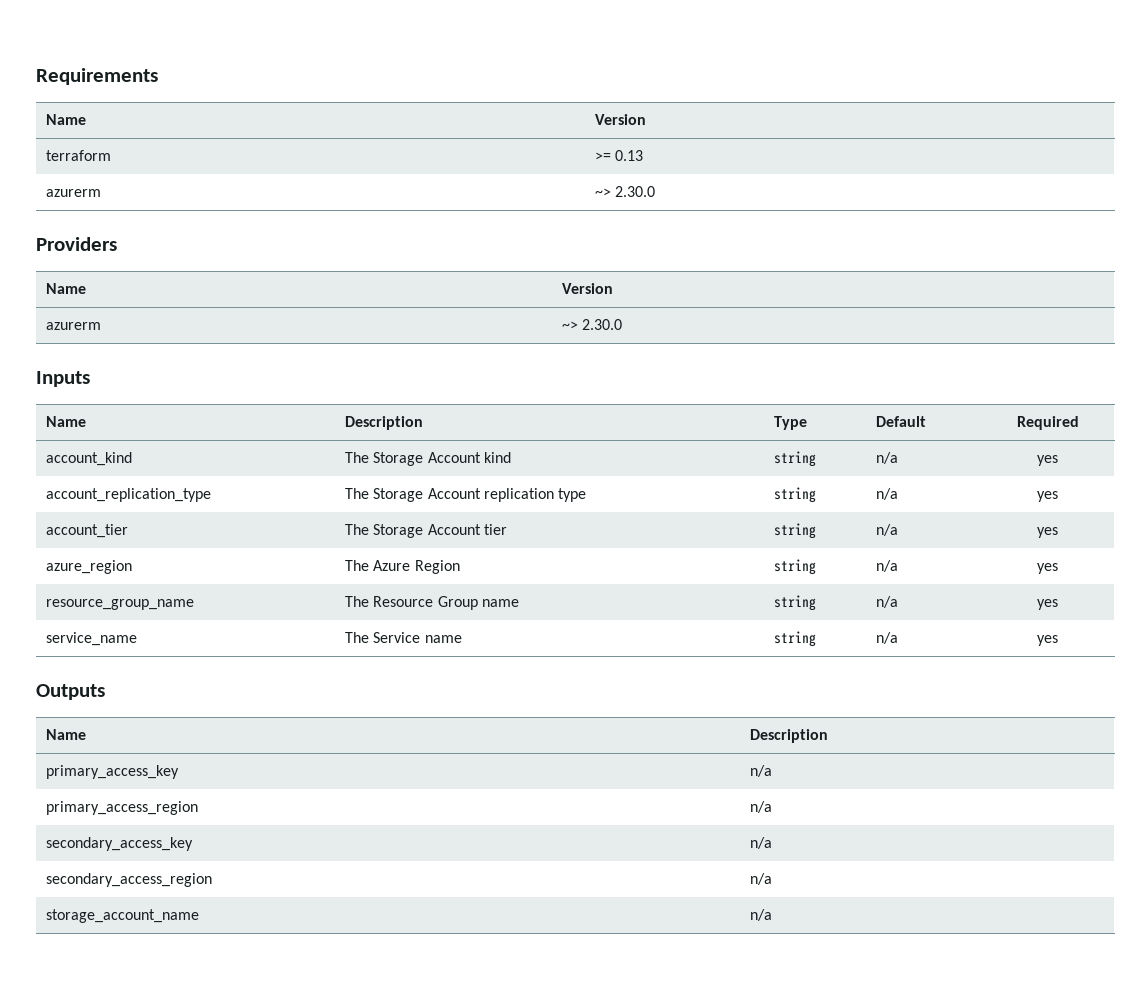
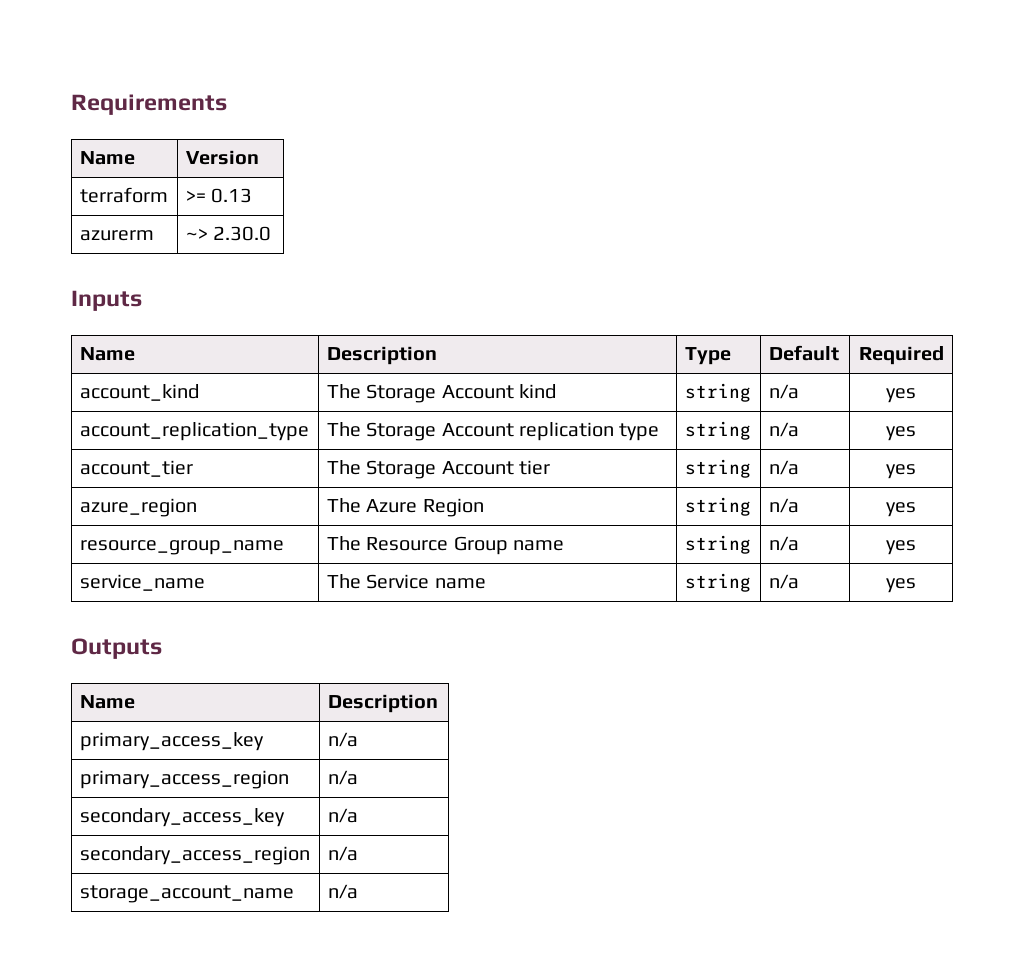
[36,237,117,251] [46,283,87,294] [562,283,614,294] [46,322,102,330] [562,319,623,330] // Providers // Name | Version // azurerm | ~> 2.30.0 -> (272, 233) none

